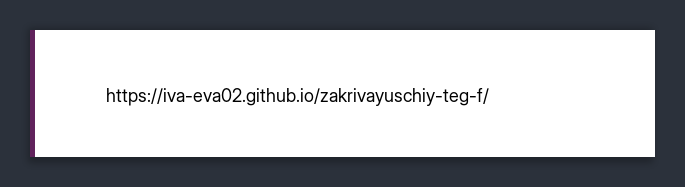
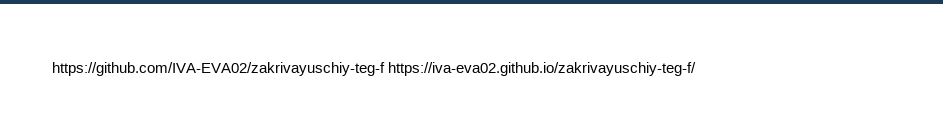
(106, 97) none -> [52,62,385,76] https://github.com/IVA-EVA02/zakrivayuschiy-teg-f

